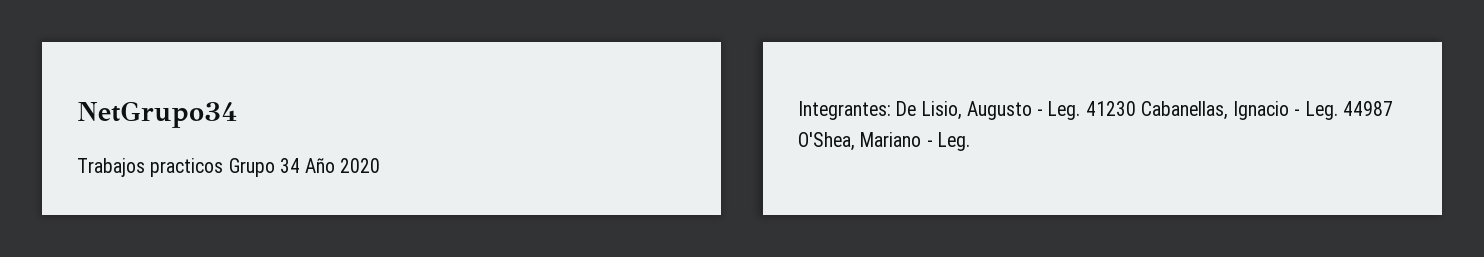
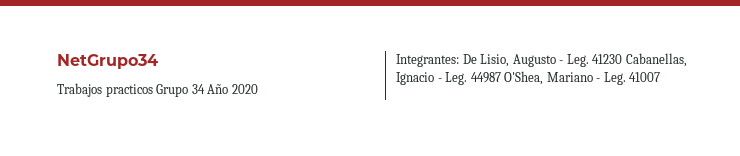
(970, 141) none -> [629,72,661,82] 41007

